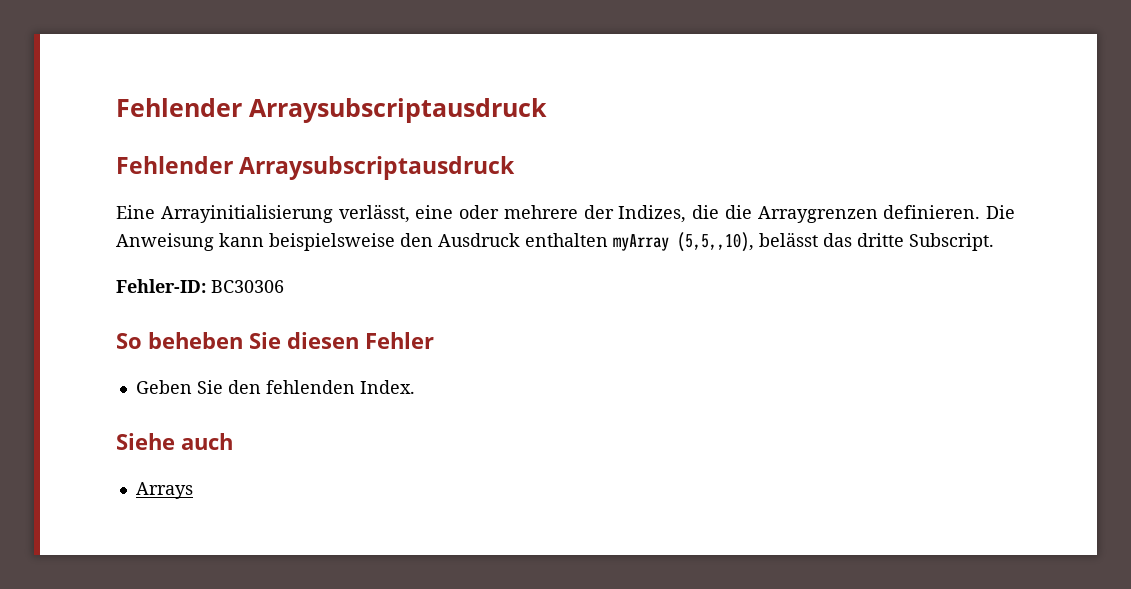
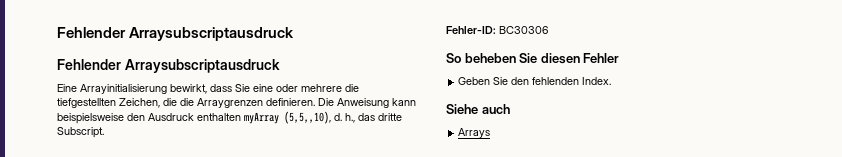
[338,204,687,223] verlässt, eine oder mehrere der Indizes, -> [170,84,359,94] [57,98,160,108] bewirkt, dass Sie eine oder mehrere die tiefgestellten Zeichen,
[759,232,818,247] belässt -> [334,113,355,123] d. h.,

